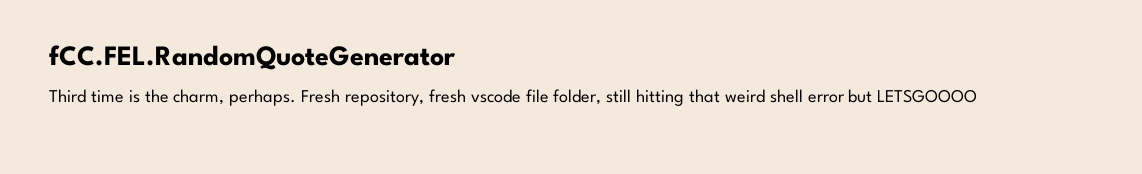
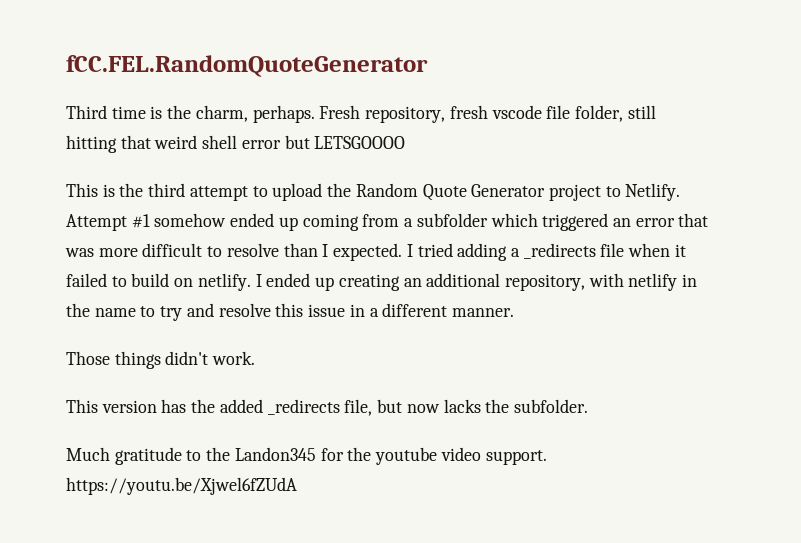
(978, 96) none -> [66,183,681,201] [66,213,709,231] [65,243,686,261] [66,273,698,291] [66,303,514,321] [66,351,256,369] [66,399,588,416] [66,447,547,465] [66,477,297,495] // This is the third attempt to upload the Random Quote Generator project to Netlify. Attempt #1 somehow ended up coming from a subfolder which triggered an error that was more difficult to resolve than I expected. I tried adding a _redirects file when it failed to build on netlify. I ended up creating an additional repository, with netlify in the name to try and resolve this issue in a different manner. // Those things didn't work. // This version has the added _redirects file, but now lacks the subfolder. // Much gratitude to the Landon345 for the youtube video support. https://youtu.be/Xjwel6fZUdA

